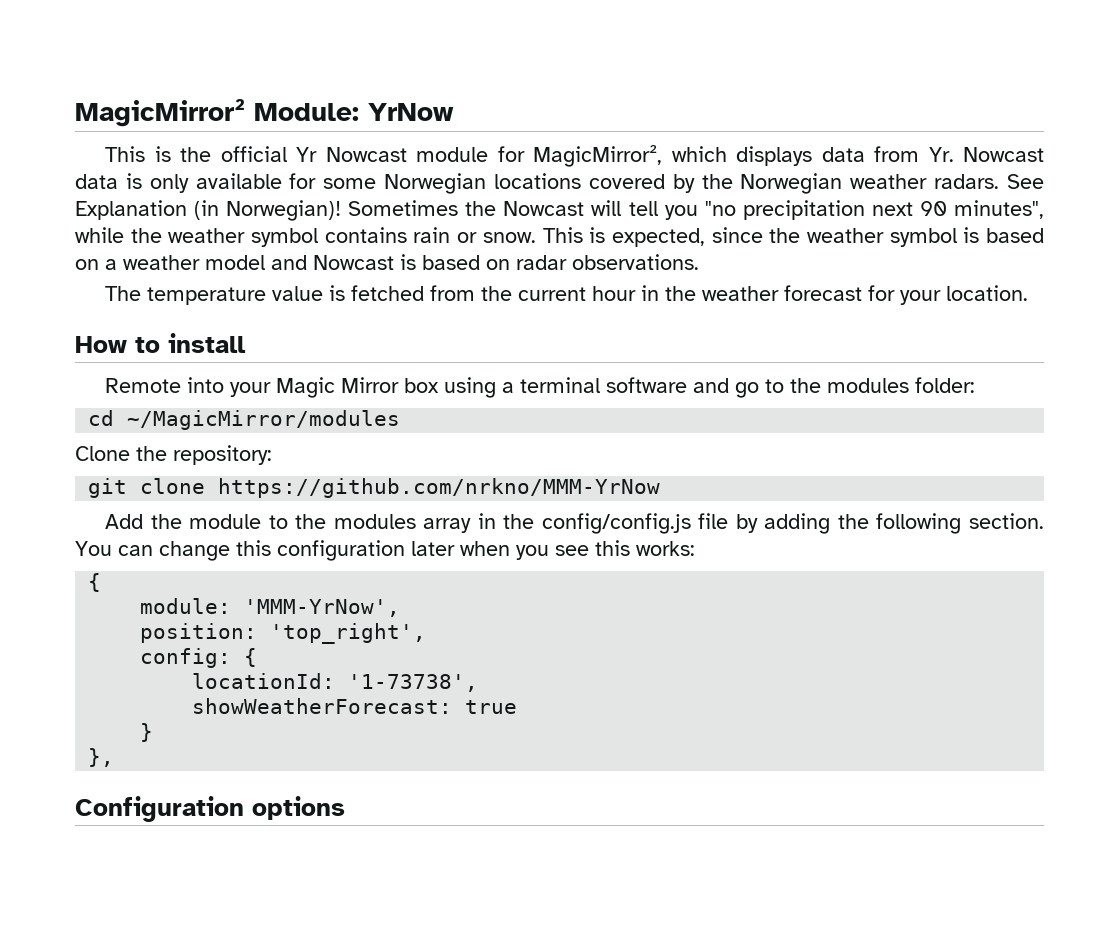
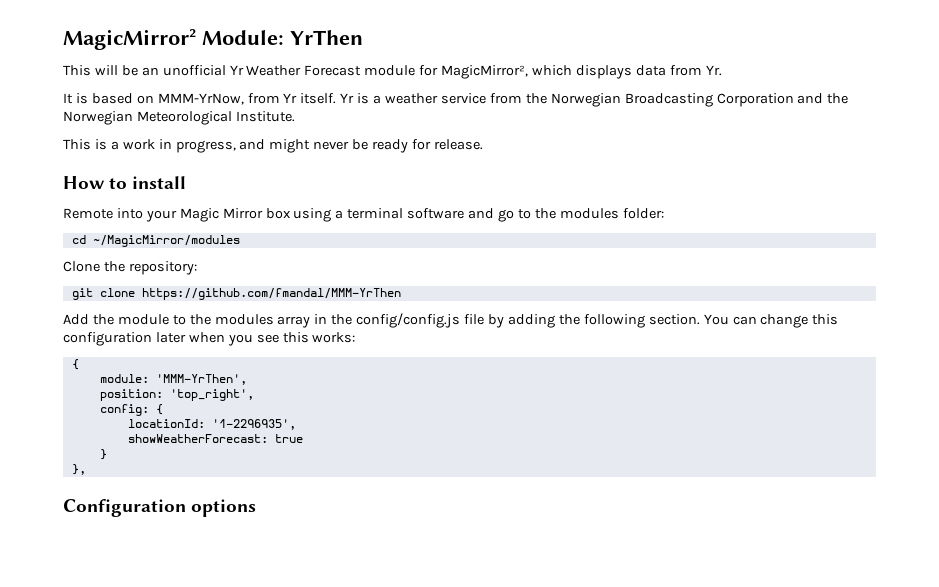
[368,103,454,121] [105,146,407,162] YrNow // This is the official Yr Nowcast -> [290,30,363,45] [63,65,362,76] YrThen // This will be an unofficial Yr Weather Forecast
[962,147,1044,162] [75,173,1045,194] [75,200,1045,221] [75,227,1044,247] [75,254,699,270] [105,285,1029,305] Nowcast data is only available for some Norwegian locations covered by the Norwegian weather radars. See Explanation (in Norwegian)! Sometimes the Nowcast will tell you "no precipitation next 90 minutes", while the weather symbol contains rain or snow. This is expected, since the weather symbol is based on a weather model and Nowcast is based on radar observations. // The temperature value is fetched from the current hour in the weather forecast for your location. -> [63,93,849,107] [63,111,295,125] [63,139,483,153] // It is based on MMM-YrNow, from Yr itself. Yr is a weather service from the Norwegian Broadcasting Corporation and the Norwegian Meteorological Institute. // This is a work in progress, and might never be ready for release.
[218,478,661,498] https://github.com/nrkno/MMM-YrNow -> [141,288,401,300] https://github.com/fmandal/MMM-YrThen
[244,599,401,617] 'MMM-YrNow', -> [155,374,247,385] 'MMM-YrThen',
[348,674,479,692] '1-73738', -> [211,419,296,430] '1-2296935',

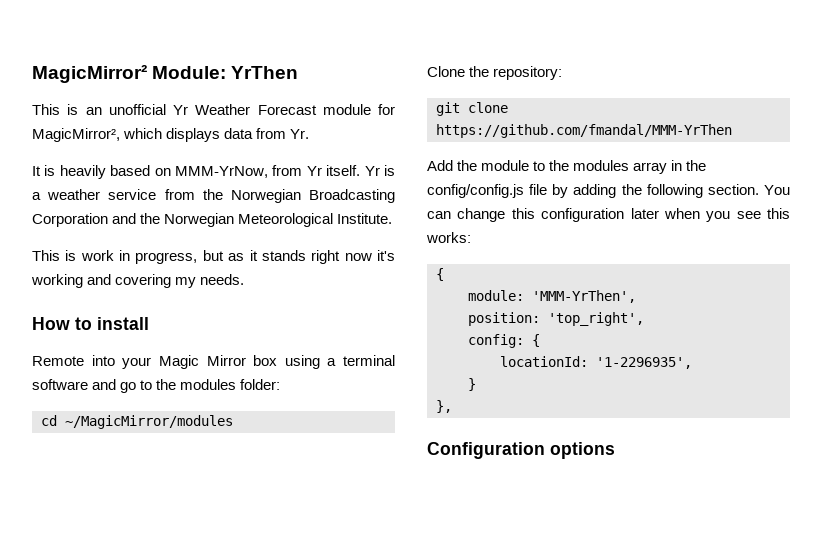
[94,65,138,76] will be -> [67,104,79,115] is
(88, 98) none -> [59,165,106,179] heavily
[110,141,119,150] a -> (77, 255) none
[239,139,483,153] and might never be ready for release. -> [202,250,396,264] [31,274,245,288] but as it stands right now it's working and covering my needs.
[127,434,303,443] // showWeatherForecast: true -> (692, 363) none

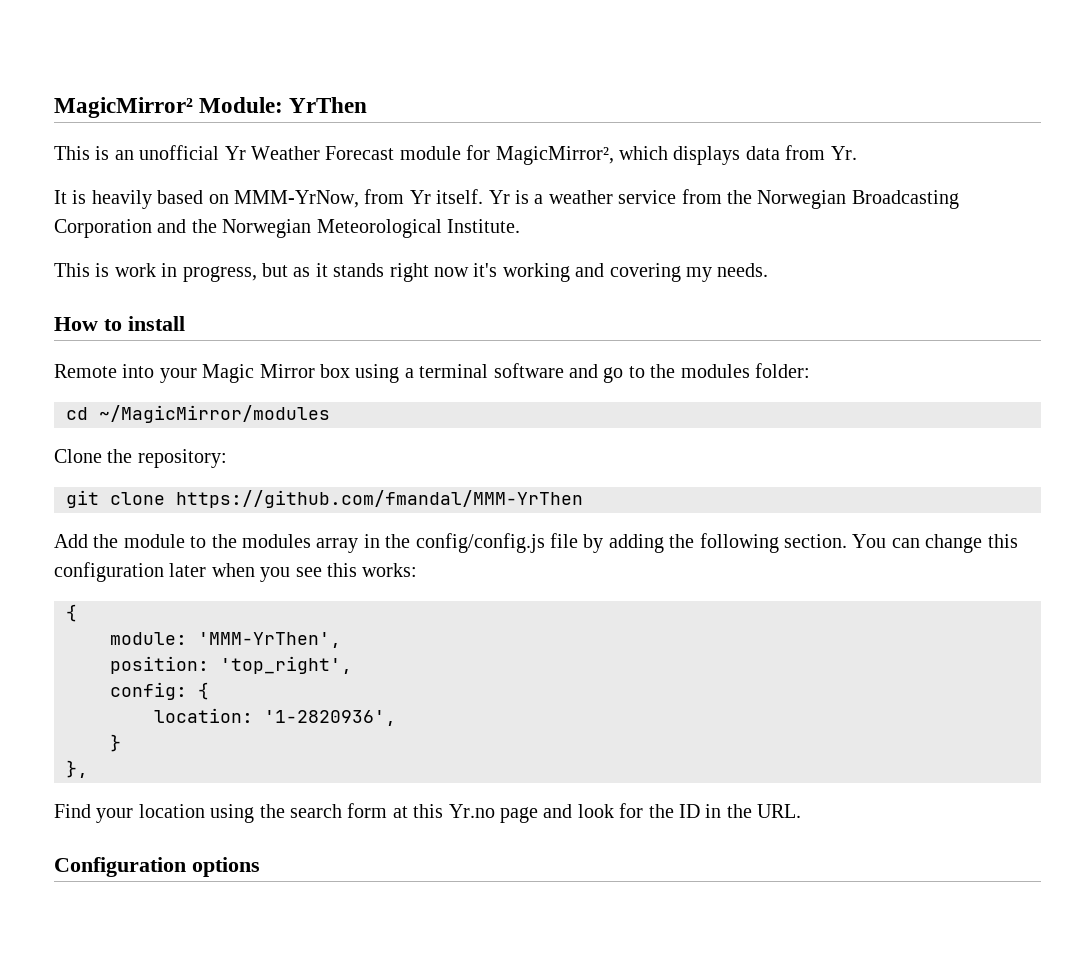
[500,356,692,369] locationId: '1-2296935', -> [154,708,396,726] location: '1-2820936',
(452, 406) none -> [54,803,802,823] // Find your location using the search form at this Yr.no page and look for the ID in the URL.

